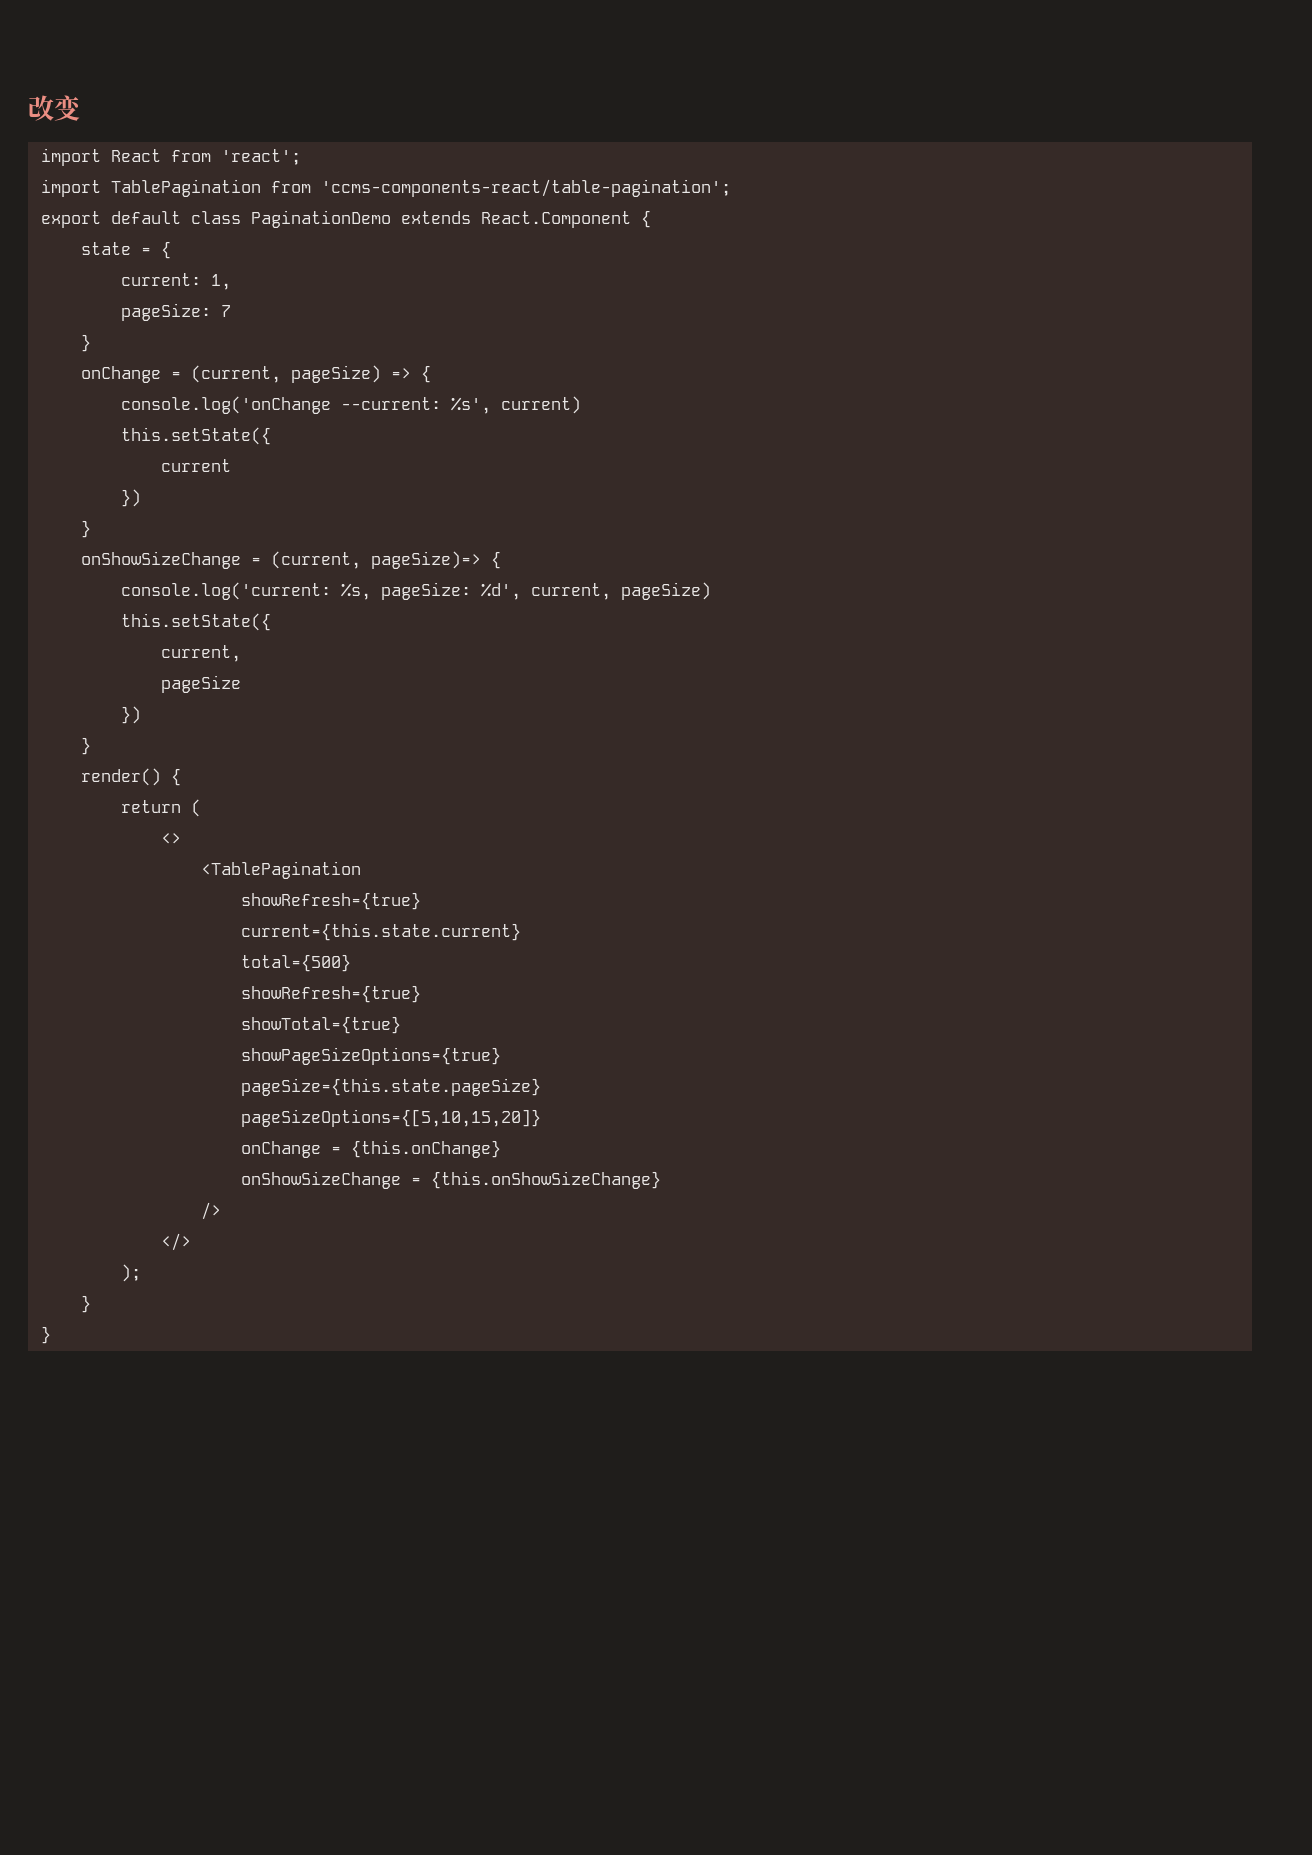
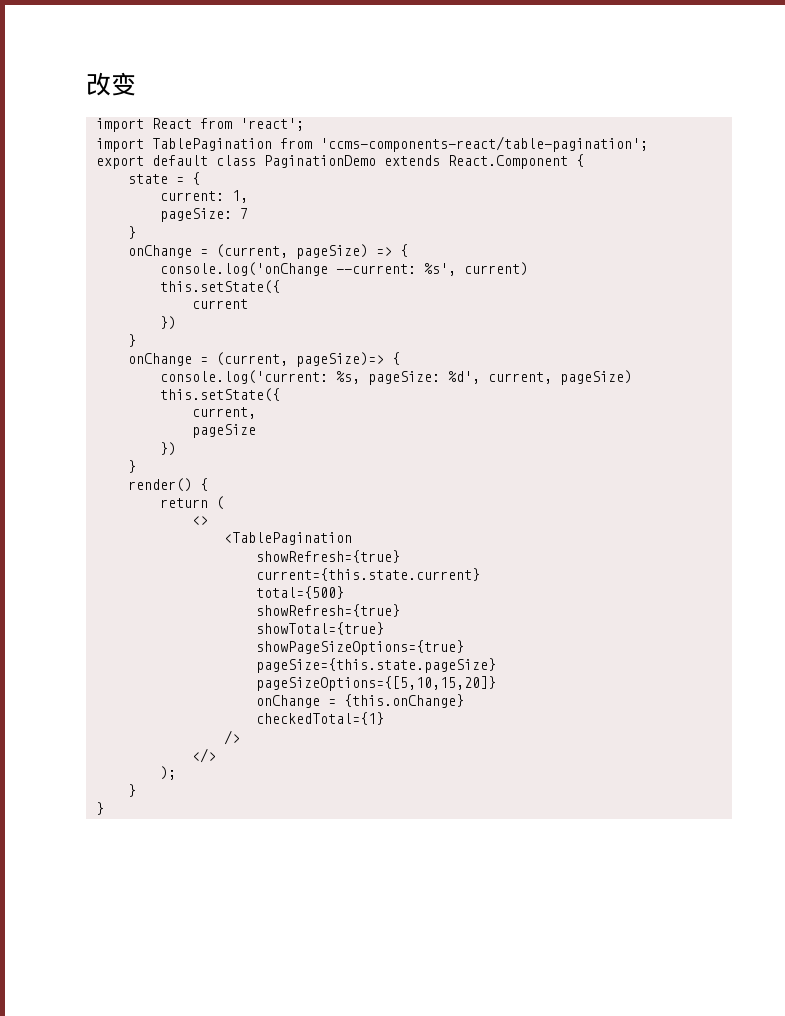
[80,551,241,569] onShowSizeChange -> [127,353,192,366] onChange
[240,1171,661,1189] onShowSizeChange = {this.onShowSizeChange} -> [255,712,384,725] checkedTotal={1}

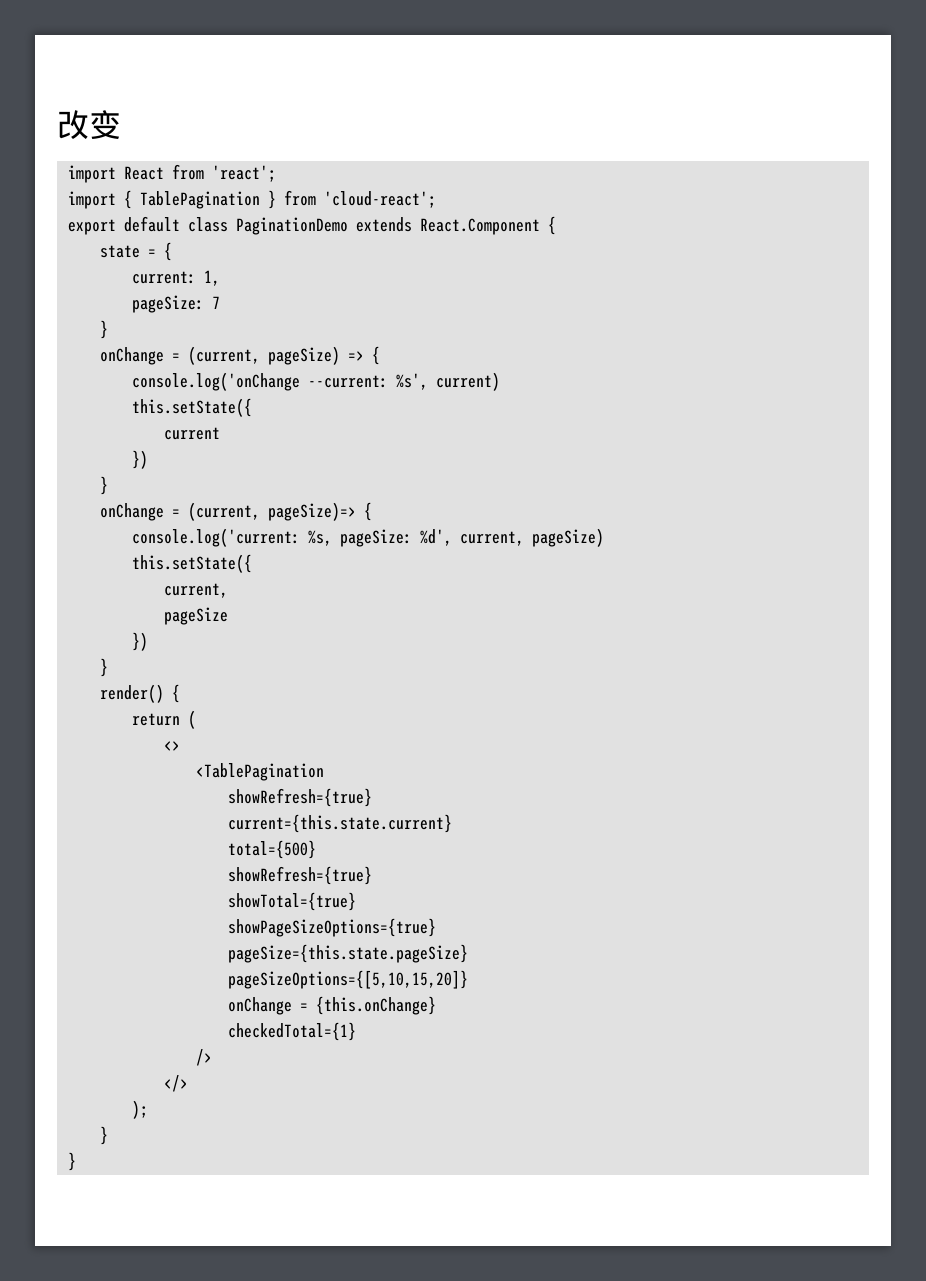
[151,136,648,152] TablePagination from 'ccms-components-react/table-pagination'; -> [123,190,436,209] { TablePagination } from 'cloud-react';

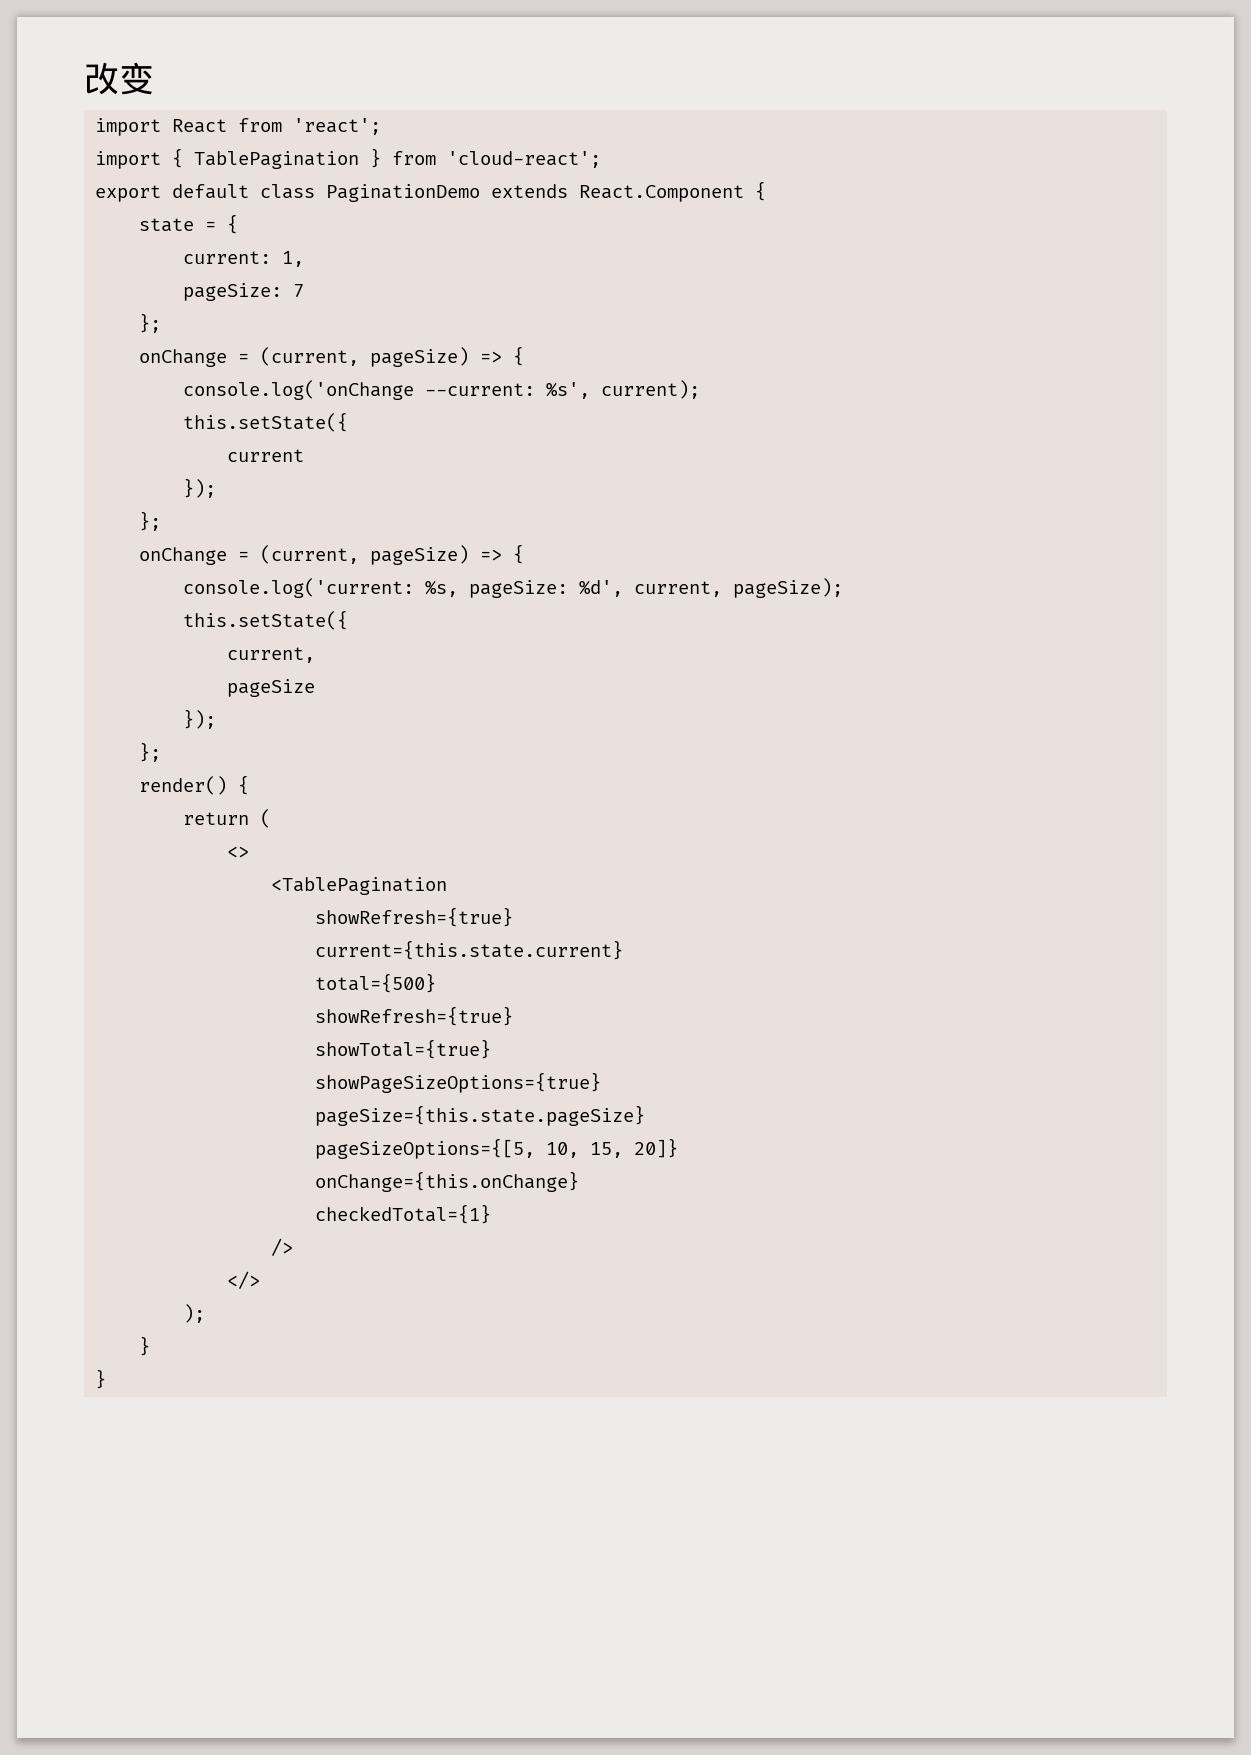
[99,320,108,339] } -> [139,313,162,333] };
[435,372,500,391] current) -> [601,380,701,399] current);
[131,450,148,469] [99,476,108,495] [99,502,356,521] }) // } // onChange = (current, pageSize)=> -> [183,478,217,498] [139,511,162,531] [139,545,503,565] }); // }; // onChange = (current, pageSize) =>
[531,528,604,547] pageSize) -> [733,578,844,598] pageSize);
[131,632,148,651] [99,658,108,677] }) // } -> [183,709,217,729] [139,742,162,762] }); // };
[227,970,468,989] [227,996,436,1015] pageSizeOptions={[5,10,15,20]} // onChange = {this.onChange} -> [315,1138,679,1159] [315,1171,580,1192] pageSizeOptions={[5, 10, 15, 20]} // onChange={this.onChange}

